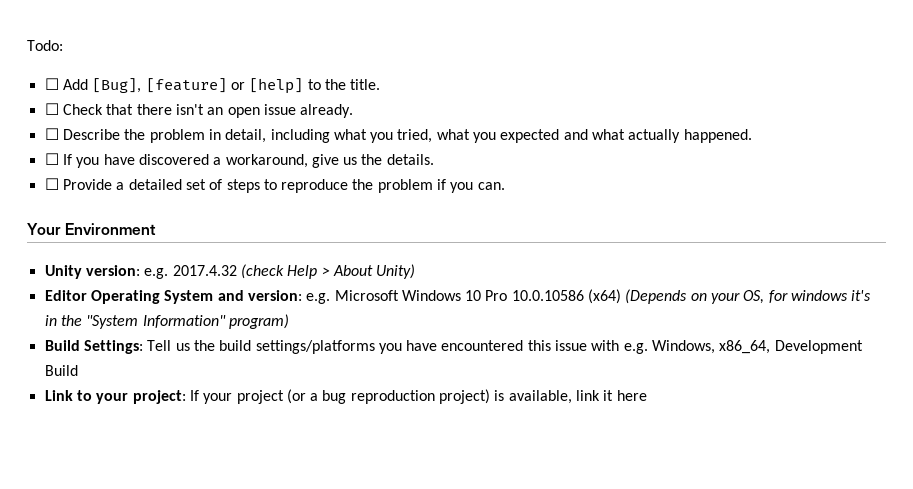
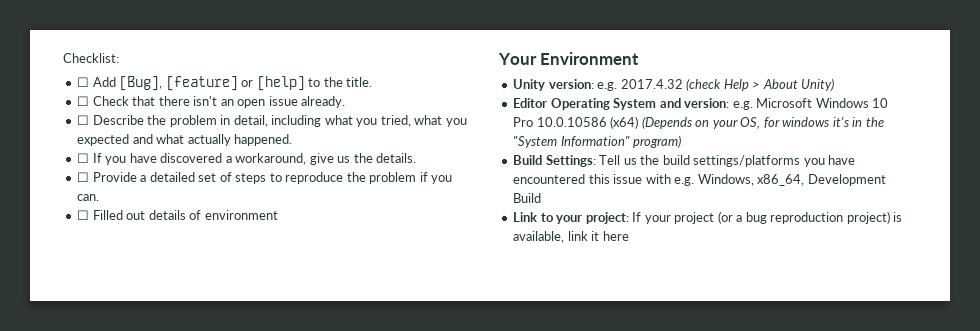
[27,40,63,51] Todo: -> [63,53,119,63] Checklist:
(505, 186) none -> [77,210,278,220] // ☐ Filled out details of environment

